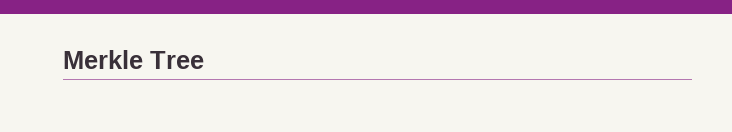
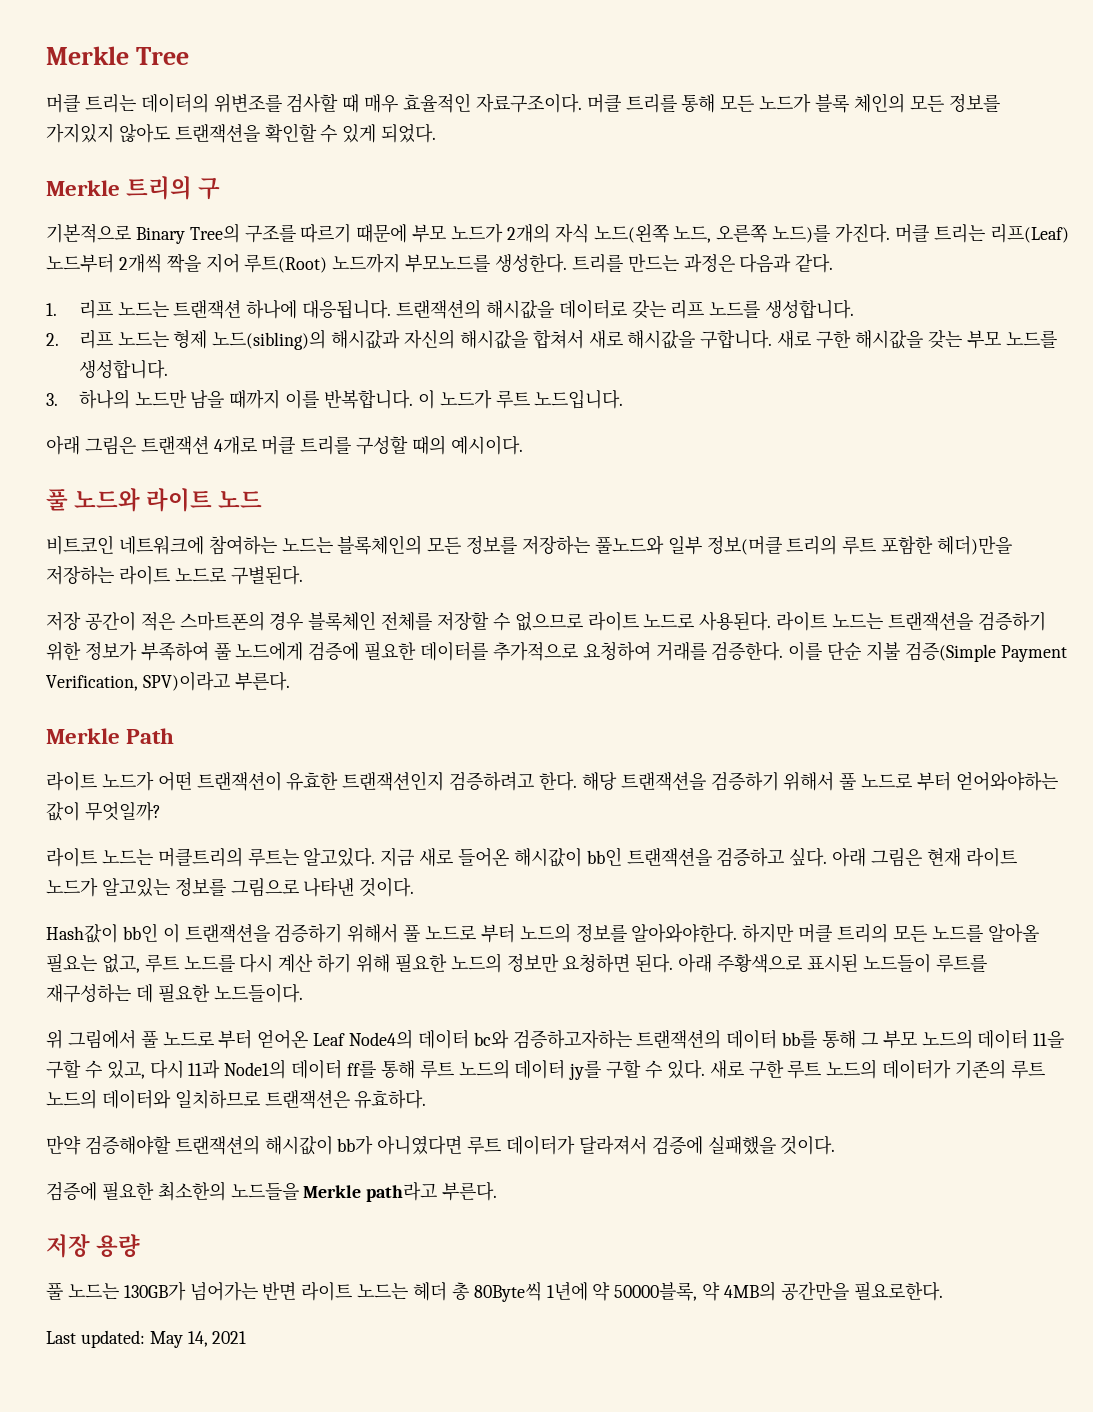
(204, 60) none -> [46,93,1000,113] [46,123,437,143] [46,176,221,200] [46,223,1069,244] [46,253,834,273] [46,299,855,319] [46,329,1057,350] [78,359,168,379] [46,389,624,409] [46,435,523,455] [46,488,263,512] [46,535,1013,555] [46,565,303,585] [46,611,1046,631] [46,641,1067,662] [46,671,290,691] [46,728,175,744] [46,771,1058,791] [46,801,161,821] [46,847,1017,867] [46,877,415,897] [46,923,1039,943] [46,953,987,973] [46,983,303,1003] [46,1029,1065,1049] [46,1059,1045,1080] [46,1089,427,1109] [46,1135,836,1155] [46,1181,498,1202] [46,1234,141,1258] [46,1281,943,1302] [46,1330,247,1348] // 머클 트리는 데이터의 위변조를 검사할 때 매우 효율적인 자료구조이다. 머클 트리를 통해 모든 노드가 블록 체인의 모든 정보를 가지있지 않아도 트랜잭션을 확인할 수 있게 되었다. // Merkle 트리의 구 // 기본적으로 Binary Tree의 구조를 따르기 때문에 부모 노드가 2개의 자식 노드(왼쪽 노드, 오른쪽 노드)를 가진다. 머클 트리는 리프(Leaf) 노드부터 2개씩 짝을 지어 루트(Root) 노드까지 부모노드를 생성한다. 트리를 만드는 과정은 다음과 같다. // 1. 리프 노드는 트랜잭션 하나에 대응됩니다. 트랜잭션의 해시값을 데이터로 갖는 리프 노드를 생성합니다. // 2. 리프 노드는 형제 노드(sibling)의 해시값과 자신의 해시값을 합쳐서 새로 해시값을 구합니다. 새로 구한 해시값을 갖는 부모 노드를 생성합니다. // 3. 하나의 노드만 남을 때까지 이를 반복합니다. 이 노드가 루트 노드입니다. // 아래 그림은 트랜잭션 4개로 머클 트리를 구성할 때의 예시이다. // 풀 노드와 라이트 노드 // 비트코인 네트워크에 참여하는 노드는 블록체인의 모든 정보를 저장하는 풀노드와 일부 정보(머클 트리의 루트 포함한 헤더)만을 저장하는 라이트 노드로 구별된다. // 저장 공간이 적은 스마트폰의 경우 블록체인 전체를 저장할 수 없으므로 라이트 노드로 사용된다. 라이트 노드는 트랜잭션을 검증하기 위한 정보가 부족하여 풀 노드에게 검증에 필요한 데이터를 추가적으로 요청하여 거래를 검증한다. 이를 단순 지불 검증(Simple Payment Verification, SPV)이라고 부른다. // Merkle Path // 라이트 노드가 어떤 트랜잭션이 유효한 트랜잭션인지 검증하려고 한다. 해당 트랜잭션을 검증하기 위해서 풀 노드로 부터 얻어와야하는 값이 무엇일까? // 라이트 노드는 머클트리의 루트는 알고있다. 지금 새로 들어온 해시값이 bb인 트랜잭션을 검증하고 싶다. 아래 그림은 현재 라이트 노드가 알고있는 정보를 그림으로 나타낸 것이다. // Hash값이 bb인 이 트랜잭션을 검증하기 위해서 풀 노드로 부터 노드의 정보를 알아와야한다. 하지만 머클 트리의 모든 노드를 알아올 필요는 없고, 루트 노드를 다시 계산 하기 위해 필요한 노드의 정보만 요청하면 된다. 아래 주황색으로 표시된 노드들이 루트를 재구성하는 데 필요한 노드들이다. // 위 그림에서 풀 노드로 부터 얻어온 Leaf Node4의 데이터 bc와 검증하고자하는 트랜잭션의 데이터 bb를 통해 그 부모 노드의 데이터 11을 구할 수 있고, 다시 11과 Node1의 데이터 ff를 통해 루트 노드의 데이터 jy를 구할 수 있다. 새로 구한 루트 노드의 데이터가 기존의 루트 노드의 데이터와 일치하므로 트랜잭션은 유효하다. // 만약 검증해야할 트랜잭션의 해시값이 bb가 아니였다면 루트 데이터가 달라져서 검증에 실패했을 것이다. // 검증에 필요한 최소한의 노드들을 Merkle path라고 부른다. // 저장 용량 // 풀 노드는 130GB가 넘어가는 반면 라이트 노드는 헤더 총 80Byte씩 1년에 약 50000블록, 약 4MB의 공간만을 필요로한다. // Last updated: May 14, 2021

